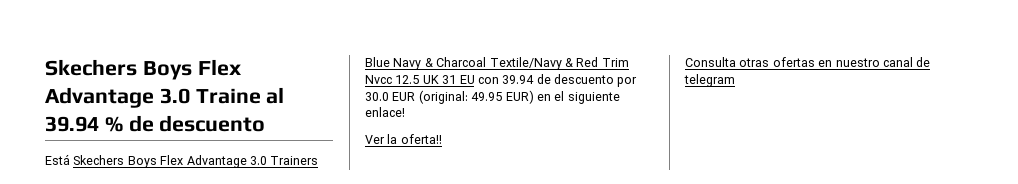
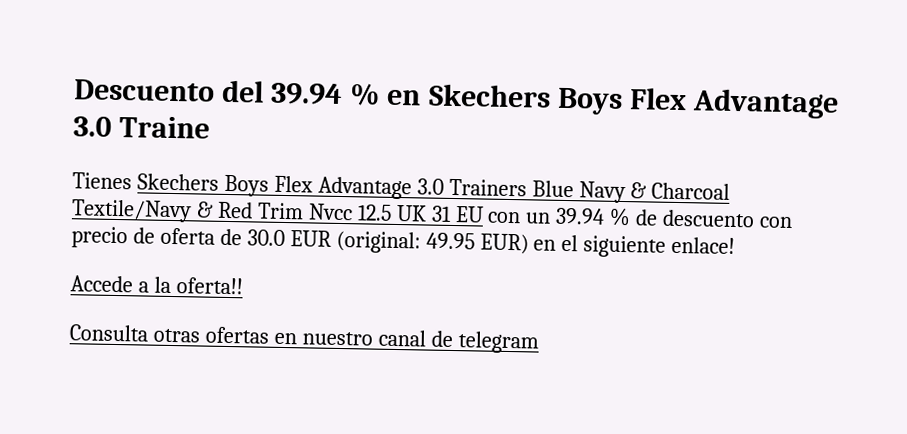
(45, 67) none -> [74,79,422,106] Descuento del 39.94 % en
[266,87,285,104] [45,115,266,132] [45,154,70,165] al 39.94 % de descuento // Está -> [72,172,132,190] // Tienes
[502,74,638,87] 39.94 de descuento por -> [525,207,794,229] [71,226,242,249] un 39.94 % de descuento con precio de oferta de
[365,135,385,144] Ver -> [70,275,149,293] Accede a

